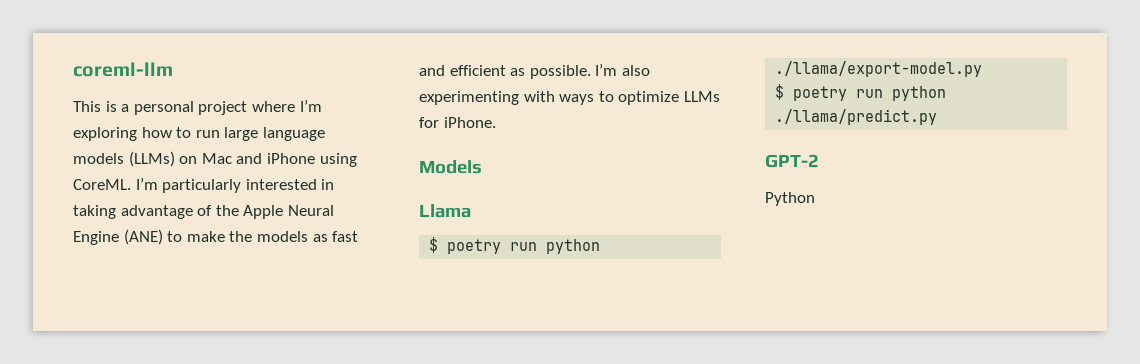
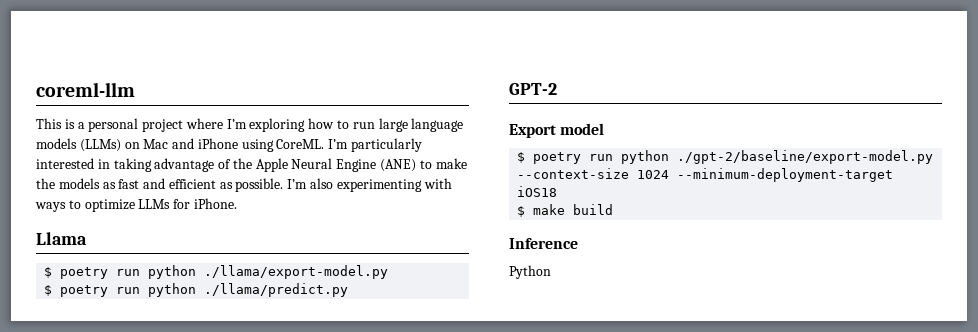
[419,160,482,174] // Models -> (237, 203) none
(819, 161) none -> [509,123,605,138] [517,150,934,164] [517,168,894,182] [517,186,558,197] [517,204,614,217] [509,238,578,249] // Export model // $ poetry run python ./gpt-2/baseline/export-model.py --context-size 1024 --minimum-deployment-target iOS18 // $ make build // Inference

